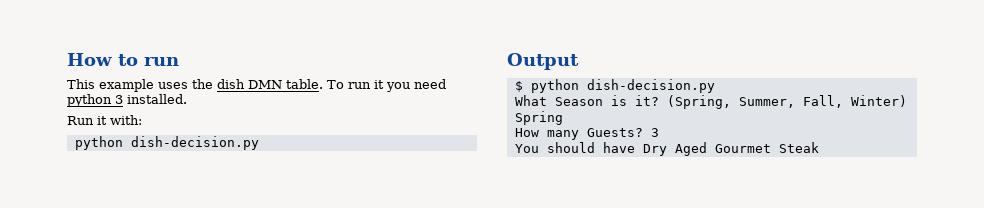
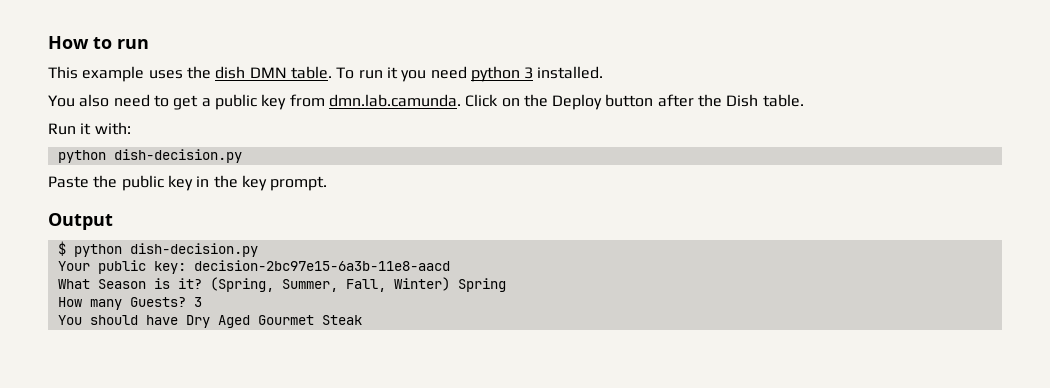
(187, 99) none -> [48,94,804,110] // You also need to get a public key from dmn.lab.camunda. Click on the Deploy button after the Dish table.
(259, 143) none -> [48,175,328,191] // Paste the public key in the key prompt.
(715, 86) none -> [57,260,450,274] // Your public key: decision-2bc97e15-6a3b-11e8-aacd

